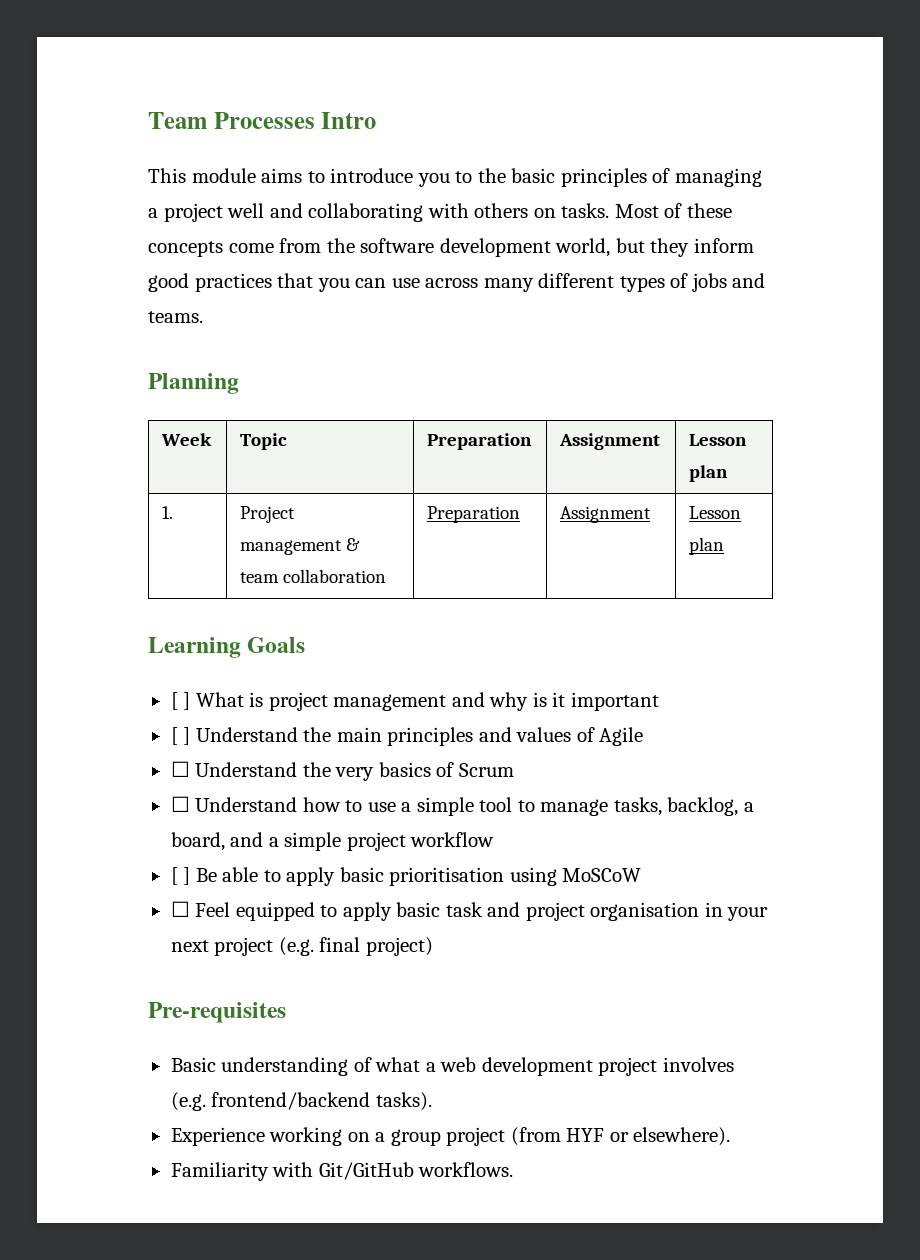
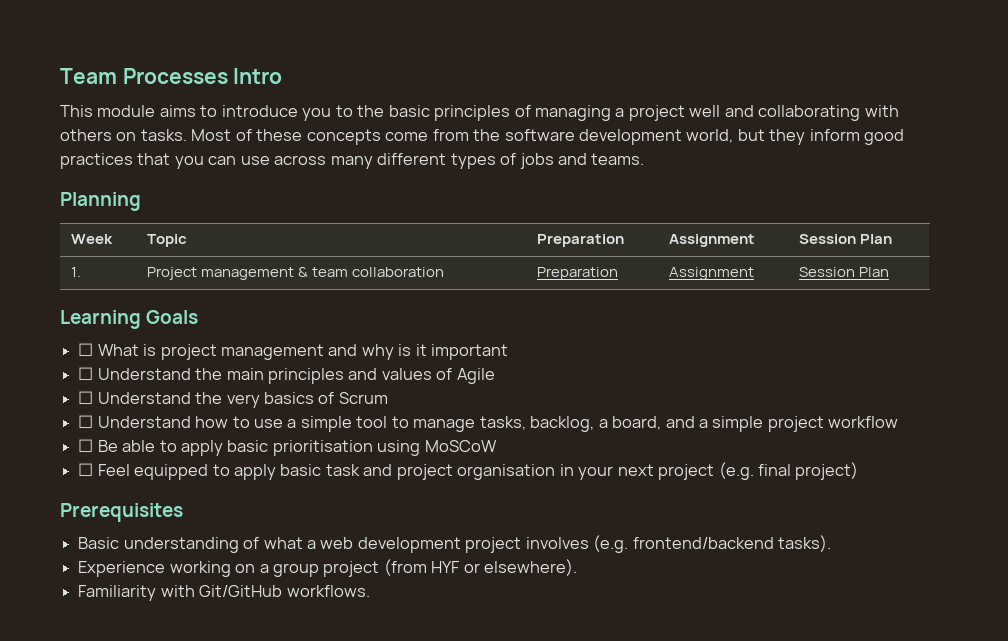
[689,434,748,446] [689,465,729,482] Lesson plan -> [798,234,892,244] Session Plan
[689,506,742,519] [689,537,725,555] Lesson plan -> [798,267,889,277] Session Plan
[170,692,191,710] [ ] -> [78,343,94,356] ☐
[170,727,191,745] [ ] -> [78,367,94,380] ☐
[170,867,191,885] [ ] -> [78,439,94,452] ☐
[148,1002,286,1023] Pre-requisites -> [60,503,183,522] Prerequisites

